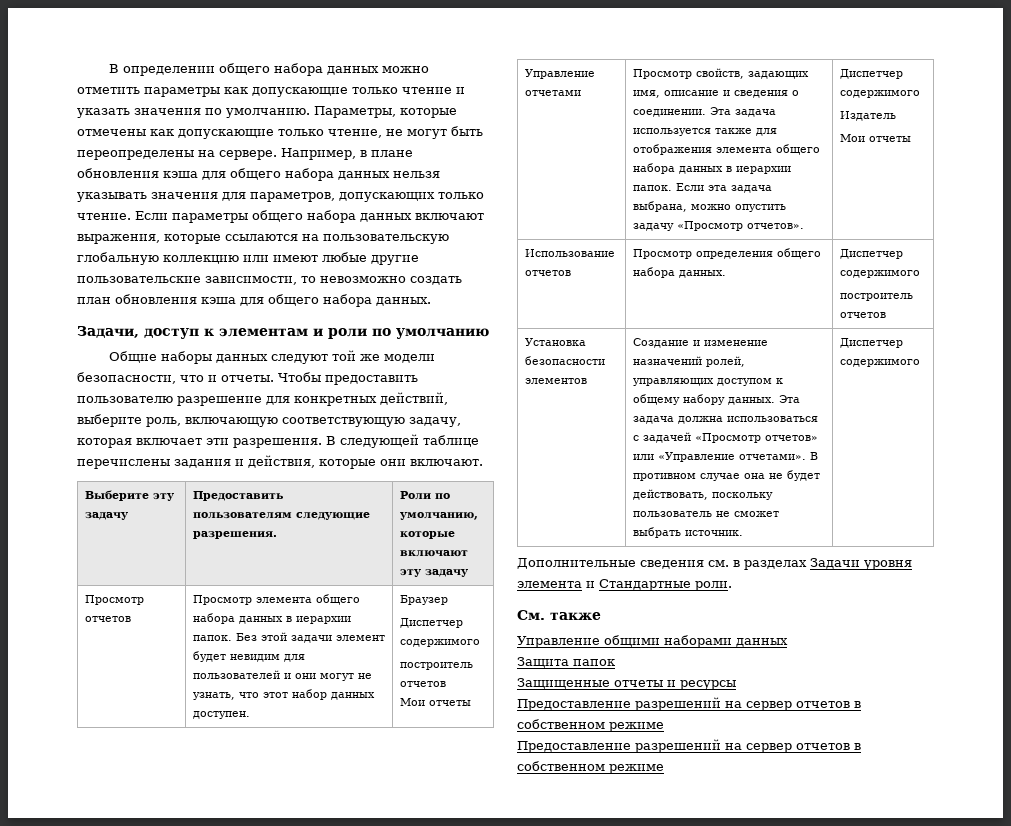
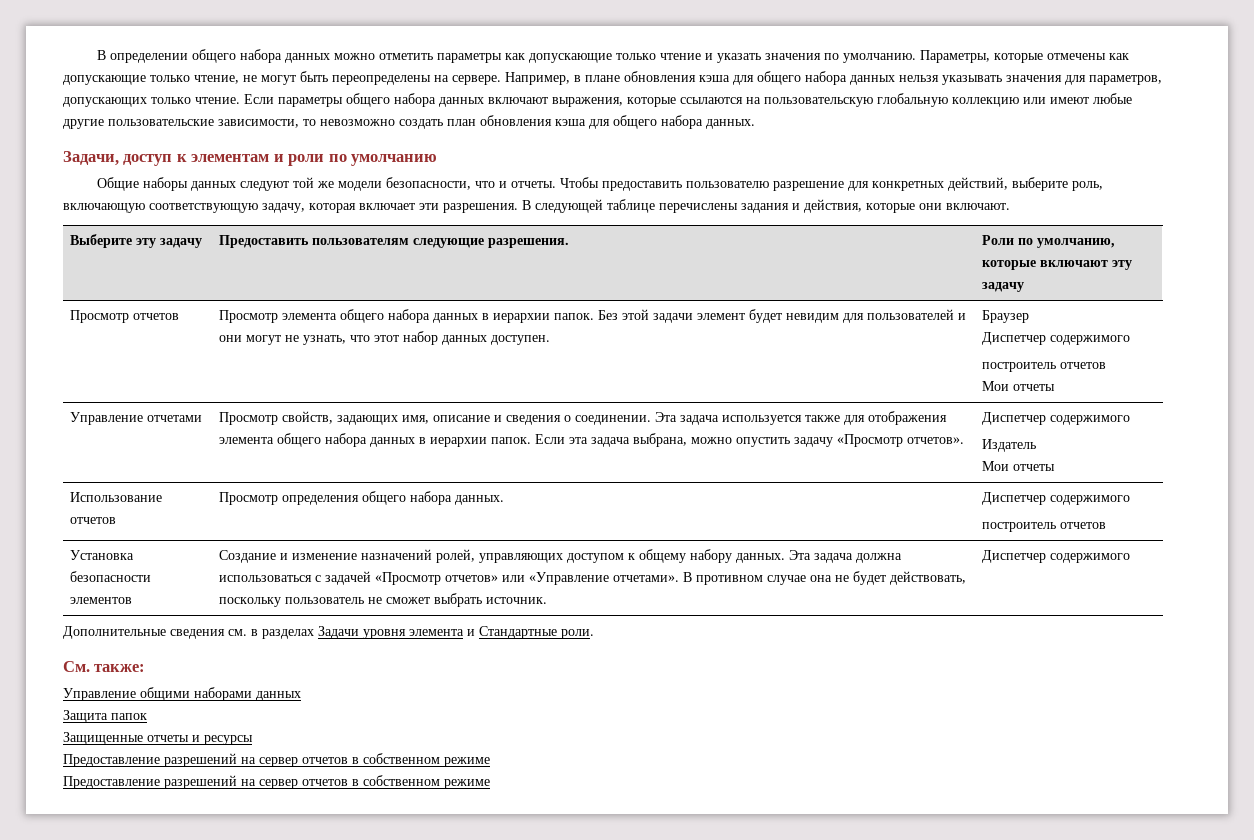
[550,612,601,620] также -> [94,664,146,672] также:

